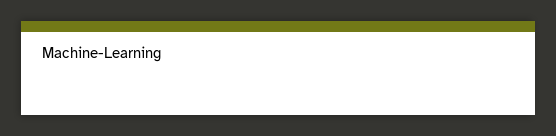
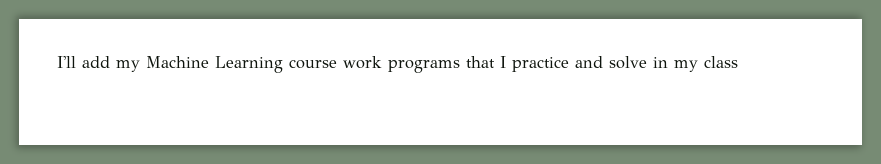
[42,46,161,62] Machine-Learning -> [57,56,738,73] I'll add my Machine Learning course work programs that I practice and solve in my class

